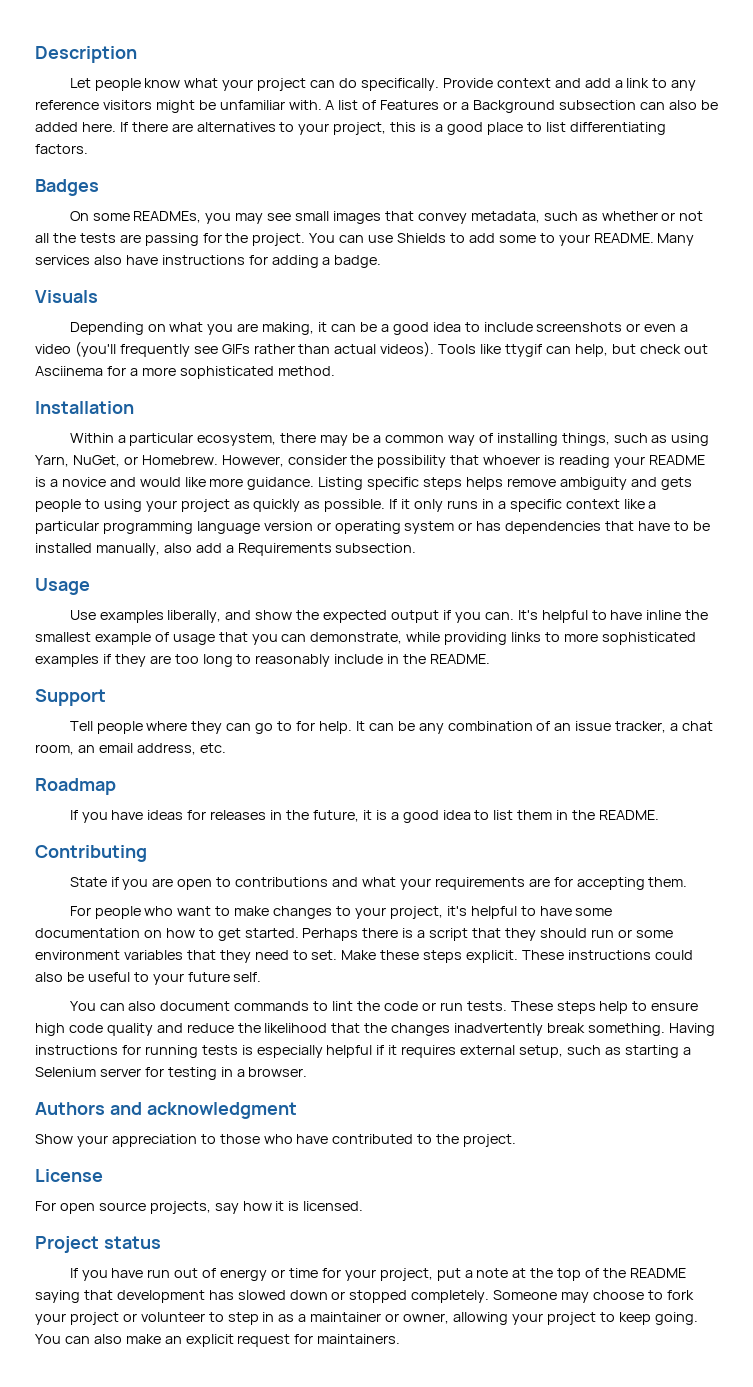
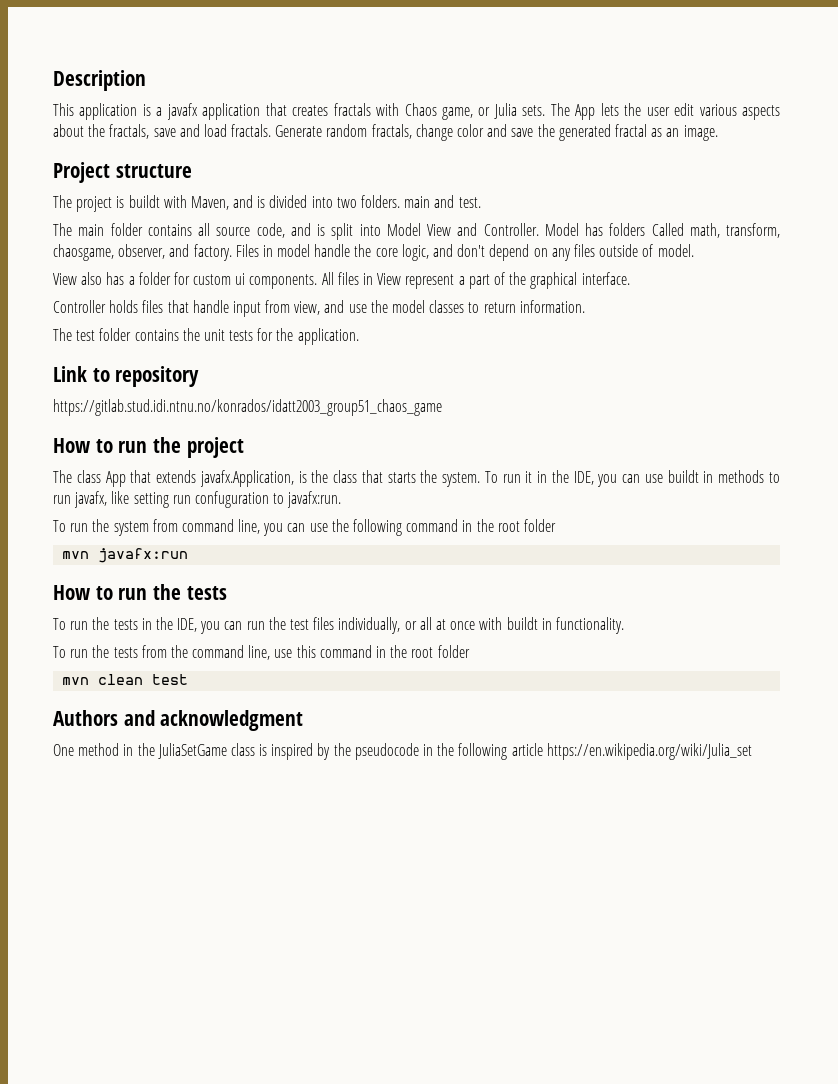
[69,78,697,91] [35,100,718,113] [35,122,666,135] [35,144,88,154] [35,179,99,196] [69,211,704,224] [35,233,695,246] [35,255,382,268] [35,290,98,303] [69,322,689,335] [35,341,708,357] [35,366,335,379] [35,401,134,414] [69,433,710,446] [35,455,705,468] [35,477,692,490] [35,499,657,512] [35,521,710,534] [35,543,417,556] [35,578,90,595] [69,610,709,623] [35,632,696,645] [35,654,491,667] [35,689,106,706] [69,721,714,734] [35,743,226,755] [35,778,116,795] [69,810,660,823] [35,845,147,862] [69,877,688,890] [69,906,613,919] [35,928,673,941] [35,950,693,963] [35,972,262,985] [69,1001,699,1014] [35,1023,715,1036] [35,1045,691,1058] [35,1067,308,1080] [35,1102,297,1119] [35,1134,517,1147] [35,1169,103,1182] [35,1201,364,1214] [35,1236,161,1253] [69,1268,686,1281] [35,1290,694,1303] [35,1312,698,1325] [35,1334,401,1347] Let people know what your project can do specifically. Provide context and add a link to any reference visitors might be unfamiliar with. A list of Features or a Background subsection can also be added here. If there are alternatives to your project, this is a good place to list differentiating factors. // Badges // On some READMEs, you may see small images that convey metadata, such as whether or not all the tests are passing for the project. You can use Shields to add some to your README. Many services also have instructions for adding a badge. // Visuals // Depending on what you are making, it can be a good idea to include screenshots or even a video (you'll frequently see GIFs rather than actual videos). Tools like ttygif can help, but check out Asciinema for a more sophisticated method. // Installation // Within a particular ecosystem, there may be a common way of installing things, such as using Yarn, NuGet, or Homebrew. However, consider the possibility that whoever is reading your README is a novice and would like more guidance. Listing specific steps helps remove ambiguity and gets people to using your project as quickly as possible. If it only runs in a specific context like a particular programming language version or operating system or has dependencies that have to be installed manually, also add a Requirements subsection. // Usage // Use examples liberally, and show the expected output if you can. It's helpful to have inline the smallest example of usage that you can demonstrate, while providing links to more sophisticated examples if they are too long to reasonably include in the README. // Support // Tell people where they can go to for help. It can be any combination of an issue tracker, a chat room, an email address, etc. // Roadmap // If you have ideas for releases in the future, it is a good idea to list them in the README. // Contributing // State if you are open to contributions and what your requirements are for accepting them. // For people who want to make changes to your project, it's helpful to have some documentation on how to get started. Perhaps there is a script that they should run or some environment variables that they need to set. Make these steps explicit. These instructions could also be useful to your future self. // You can also document commands to lint the code or run tests. These steps help to ensure high code quality and reduce the likelihood that the changes inadvertently break something. Having instructions for running tests is especially helpful if it requires external setup, such as starting a Selenium server for testing in a browser. // Authors and acknowledgment // Show your appreciation to those who have contributed to the project. // License // For open source projects, say how it is licensed. // Project status // If you have run out of energy or time for your project, put a note at the top of the README saying that development has slowed down or stopped completely. Someone may choose to fork your project or volunteer to step in as a maintainer or owner, allowing your project to keep going. You can also make an explicit request for maintainers. -> [53,103,781,120] [53,124,718,141] [53,162,192,183] [53,195,481,212] [53,223,780,240] [53,244,694,261] [53,272,630,289] [53,300,585,317] [53,328,359,345] [53,366,200,387] [53,399,442,416] [53,437,244,458] [53,470,781,487] [53,491,342,508] [53,519,556,536] [62,548,189,563] [53,584,227,600] [53,617,624,634] [53,645,470,660] [62,674,189,685] [53,710,304,731] [53,743,752,760] This application is a javafx application that creates fractals with Chaos game, or Julia sets. The App lets the user edit various aspects about the fractals, save and load fractals. Generate random fractals, change color and save the generated fractal as an image. // Project structure // The project is buildt with Maven, and is divided into two folders. main and test. // The main folder contains all source code, and is split into Model View and Controller. Model has folders Called math, transform, chaosgame, observer, and factory. Files in model handle the core logic, and don't depend on any files outside of model. // View also has a folder for custom ui components. All files in View represent a part of the graphical interface. // Controller holds files that handle input from view, and use the model classes to return information. // The test folder contains the unit tests for the application. // Link to repository // https://gitlab.stud.idi.ntnu.no/konrados/idatt2003_group51_chaos_game // How to run the project // The class App that extends javafx.Application, is the class that starts the system. To run it in the IDE, you can use buildt in methods to run javafx, like setting run confuguration to javafx:run. // To run the system from command line, you can use the following command in the root folder // mvn javafx:run // How to run the tests // To run the tests in the IDE, you can run the test files individually, or all at once with buildt in functionality. // To run the tests from the command line, use this command in the root folder // mvn clean test // Authors and acknowledgment // One method in the JuliaSetGame class is inspired by the pseudocode in the following article https://en.wikipedia.org/wiki/Julia_set

